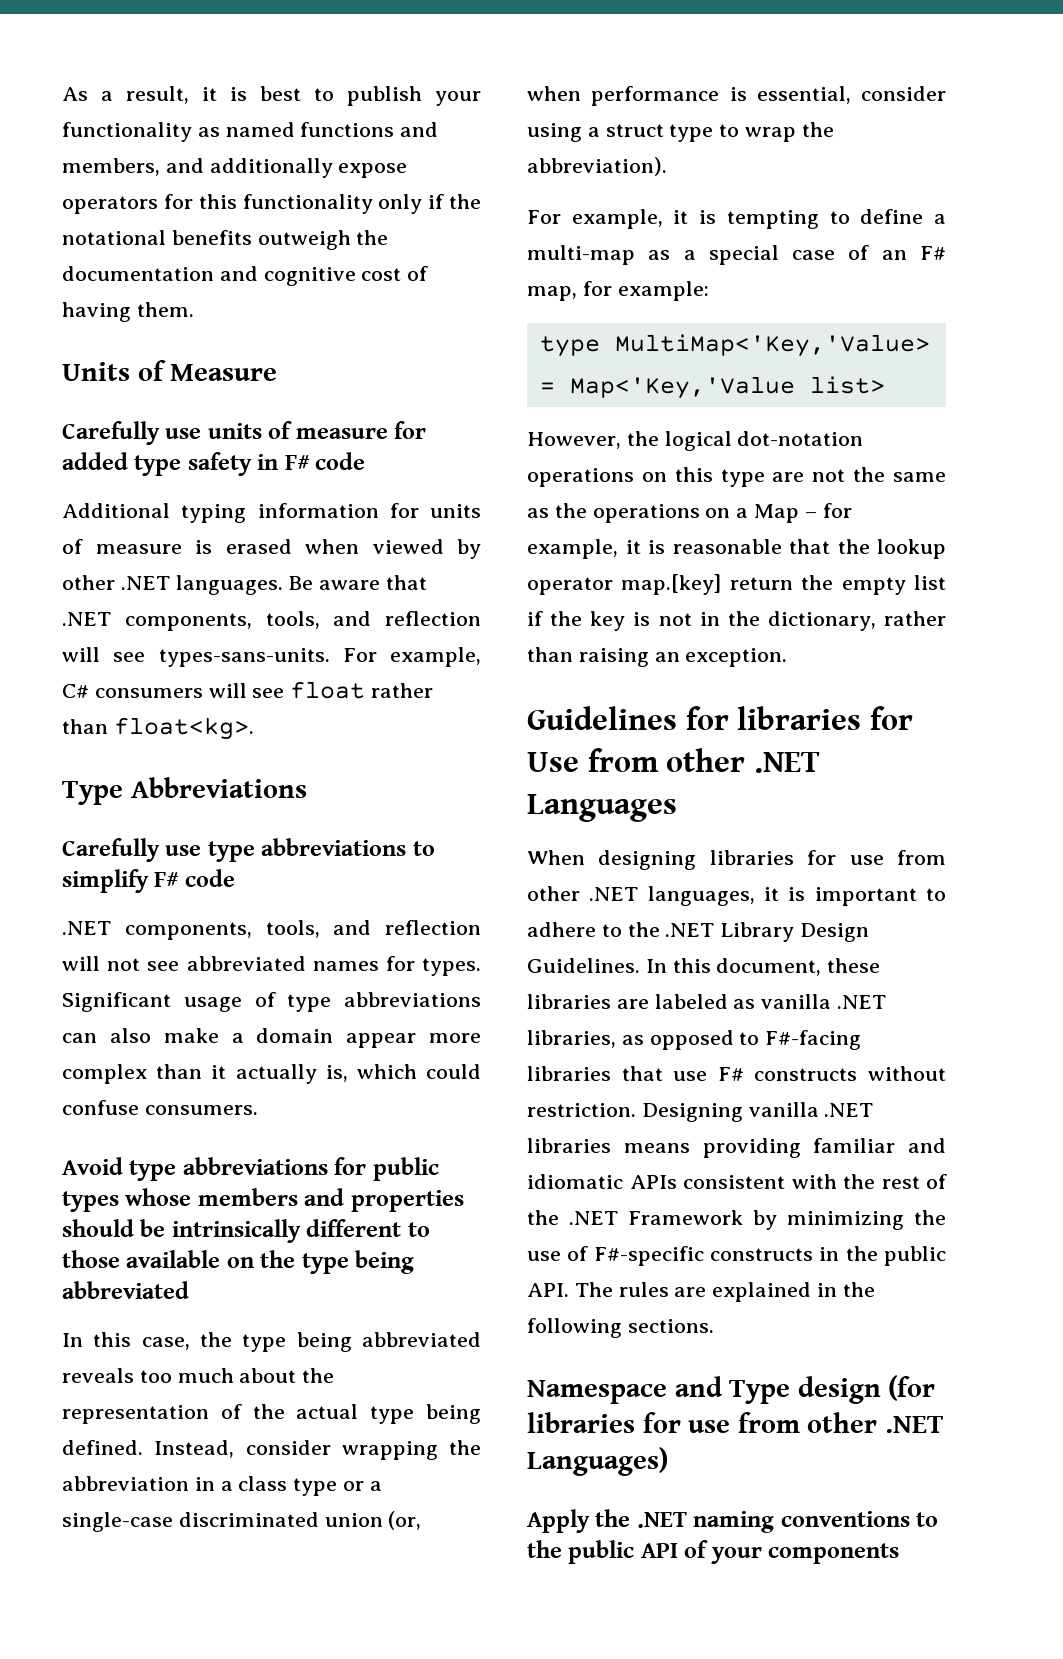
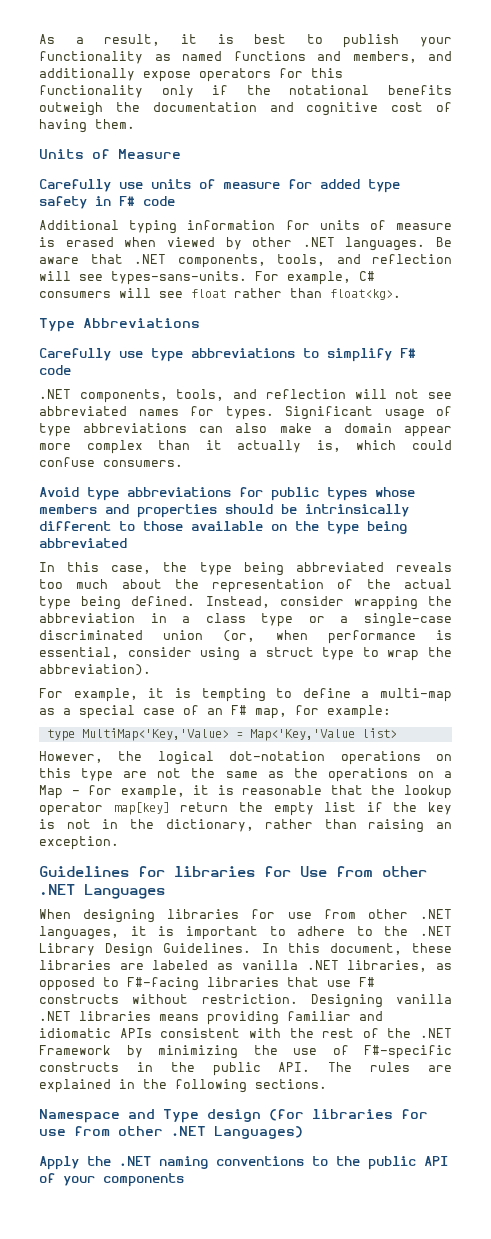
[621,574,722,595] map.[key] -> [113,802,170,815] map[key]

